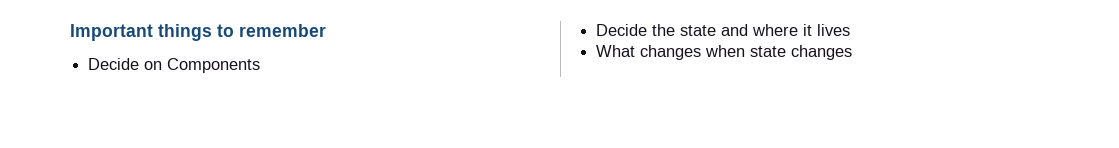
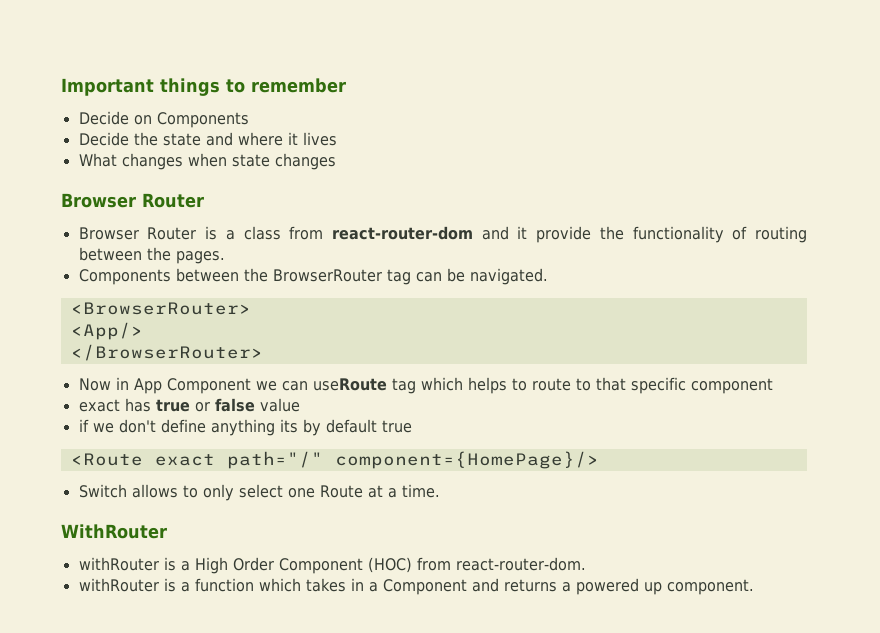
(853, 52) none -> [61,193,204,208] [78,226,808,243] [78,247,225,264] [78,268,548,285] [70,302,251,315] [70,322,143,340] [70,344,263,361] [78,377,773,394] [78,398,300,412] [78,419,412,436] [70,451,599,469] [78,484,440,501] [61,524,167,539] [78,557,586,574] [78,578,754,595] // Browser Router // Browser Router is a class from react-router-dom and it provide the functionality of routing between the pages. // Components between the BrowserRouter tag can be navigated. // <BrowserRouter> // <App/> // </BrowserRouter> // Now in App Component we can useRoute tag which helps to route to that specific component // exact has true or false value // if we don't define anything its by default true // <Route exact path="/" component={HomePage}/> // Switch allows to only select one Route at a time. // WithRouter // withRouter is a High Order Component (HOC) from react-router-dom. // withRouter is a function which takes in a Component and returns a powered up component.

